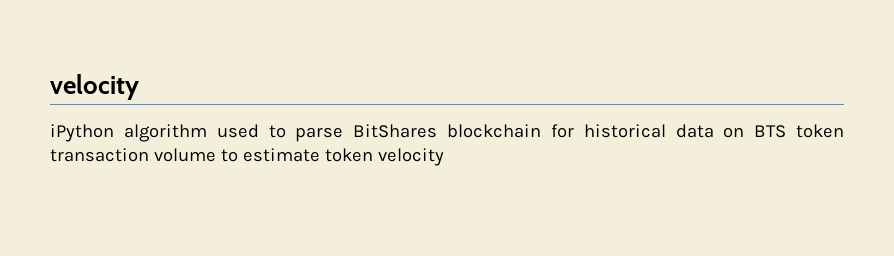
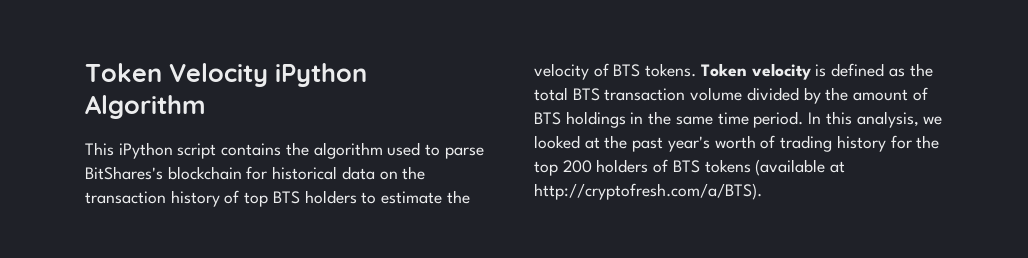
[50,74,139,100] [50,124,114,142] velocity // iPython -> [85,63,367,87] [85,95,206,119] [85,142,309,159] Token Velocity iPython Algorithm // This iPython script contains the
[353,124,438,138] BitShares -> [85,166,163,180] BitShares's
[754,124,845,138] [50,148,444,166] BTS token transaction volume to estimate token velocity -> [402,166,426,180] [85,190,470,207] [534,63,933,80] [534,87,928,104] [534,111,943,128] [534,135,940,152] [534,159,846,176] [534,183,762,200] the transaction history of top BTS holders to estimate the velocity of BTS tokens. Token velocity is defined as the total BTS transaction volume divided by the amount of BTS holdings in the same time period. In this analysis, we looked at the past year's worth of trading history for the top 200 holders of BTS tokens (available at http://cryptofresh.com/a/BTS).

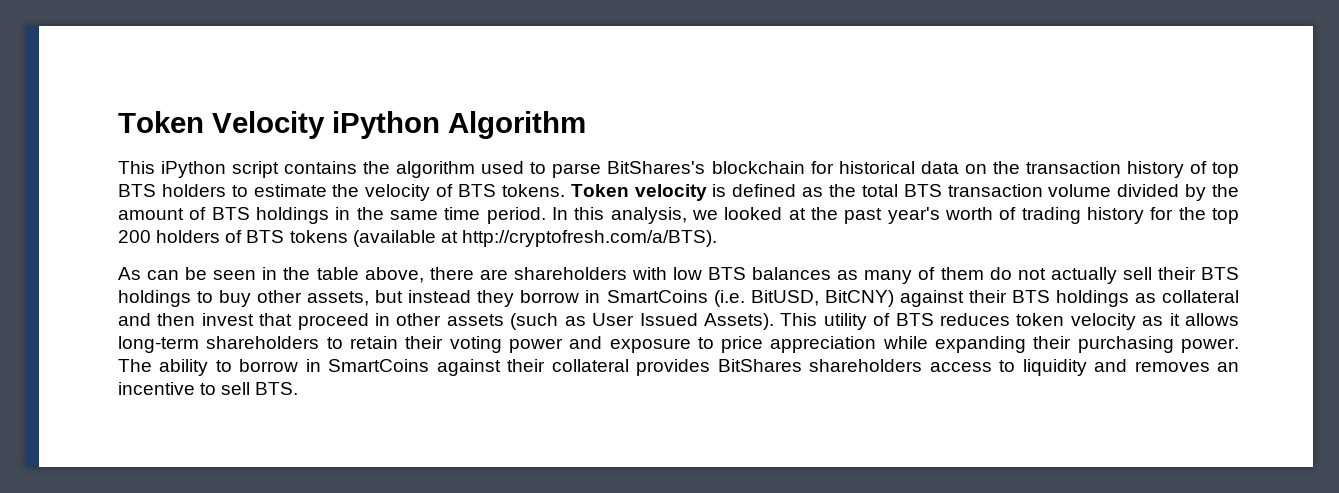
(762, 191) none -> [118,267,1240,284] [118,290,1239,307] [118,313,1239,330] [118,336,1239,353] [118,359,1240,376] [118,382,299,395] // As can be seen in the table above, there are shareholders with low BTS balances as many of them do not actually sell their BTS holdings to buy other assets, but instead they borrow in SmartCoins (i.e. BitUSD, BitCNY) against their BTS holdings as collateral and then invest that proceed in other assets (such as User Issued Assets). This utility of BTS reduces token velocity as it allows long-term shareholders to retain their voting power and exposure to price appreciation while expanding their purchasing power. The ability to borrow in SmartCoins against their collateral provides BitShares shareholders access to liquidity and removes an incentive to sell BTS.

